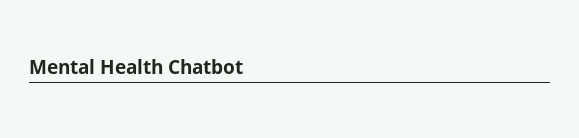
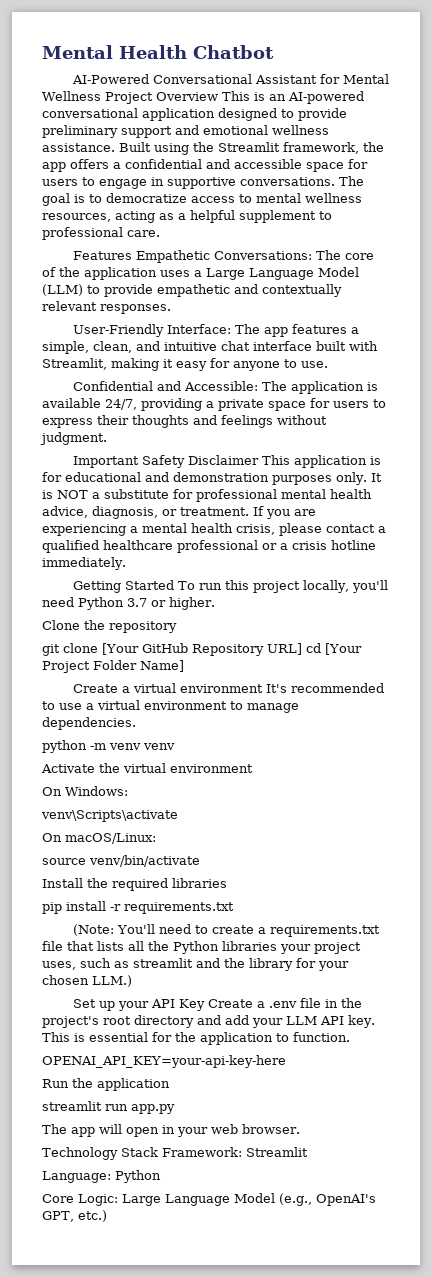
(244, 66) none -> [72,74,390,84] [42,91,364,104] [42,108,347,121] [42,125,329,138] [42,142,384,155] [42,159,368,172] [42,176,364,189] [42,193,362,206] [42,210,332,223] [42,227,160,240] [73,250,375,263] [42,267,359,280] [42,284,342,297] [42,301,171,314] [73,324,360,337] [42,341,378,354] [42,358,328,371] [73,381,379,394] [42,398,386,411] [42,415,327,428] [40,432,107,445] [73,455,382,468] [42,472,382,485] [42,489,372,502] [42,506,316,519] [42,523,386,536] [42,540,376,553] [42,557,126,570] [73,580,389,593] [42,597,215,610] [42,620,177,633] [42,643,362,656] [42,660,184,673] [73,683,385,693] [42,700,299,713] [42,717,136,730] [42,740,175,753] [41,763,253,773] [42,786,128,796] [41,810,178,822] [42,833,156,844] [42,855,200,867] [42,878,227,891] [42,901,234,914] [73,924,381,937] [42,941,361,954] [42,958,349,971] [42,975,132,987] [73,998,363,1011] [42,1015,375,1028] [42,1032,350,1045] [42,1055,286,1068] [42,1078,170,1091] [42,1101,175,1114] [42,1124,300,1137] [42,1147,308,1160] [42,1170,161,1183] [42,1193,376,1206] [42,1210,107,1222] // AI-Powered Conversational Assistant for Mental Wellness Project Overview This is an AI-powered conversational application designed to provide preliminary support and emotional wellness assistance. Built using the Streamlit framework, the app offers a confidential and accessible space for users to engage in supportive conversations. The goal is to democratize access to mental wellness resources, acting as a helpful supplement to professional care. // Features Empathetic Conversations: The core of the application uses a Large Language Model (LLM) to provide empathetic and contextually relevant responses. // User-Friendly Interface: The app features a simple, clean, and intuitive chat interface built with Streamlit, making it easy for anyone to use. // Confidential and Accessible: The application is available 24/7, providing a private space for users to express their thoughts and feelings without judgment. // Important Safety Disclaimer This application is for educational and demonstration purposes only. It is NOT a substitute for professional mental health advice, diagnosis, or treatment. If you are experiencing a mental health crisis, please contact a qualified healthcare professional or a crisis hotline immediately. // Getting Started To run this project locally, you'll need Python 3.7 or higher. // Clone the repository // git clone [Your GitHub Repository URL] cd [Your Project Folder Name] // Create a virtual environment It's recommended to use a virtual environment to manage dependencies. // python -m venv venv // Activate the virtual environment // On Windows: // venv\Scripts\activate // On macOS/Linux: // source venv/bin/activate // Install the required libraries // pip install -r requirements.txt // (Note: You'll need to create a requirements.txt file that lists all the Python libraries your project uses, such as streamlit and the library for your chosen LLM.) // Set up your API Key Create a .env file in the project's root directory and add your LLM API key. This is essential for the application to function. // OPENAI_API_KEY=your-api-key-here // Run the application // streamlit run app.py // The app will open in your web browser. // Technology Stack Framework: Streamlit // Language: Python // Core Logic: Large Language Model (e.g., OpenAI's GPT, etc.)

